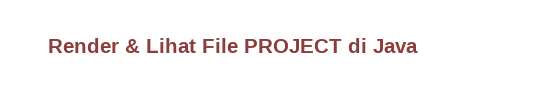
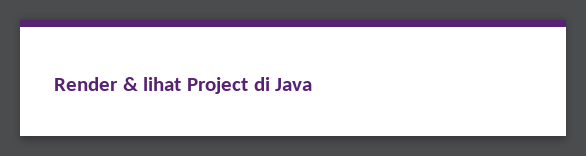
[146,38,342,53] Lihat File PROJECT -> [143,77,249,94] lihat Project

